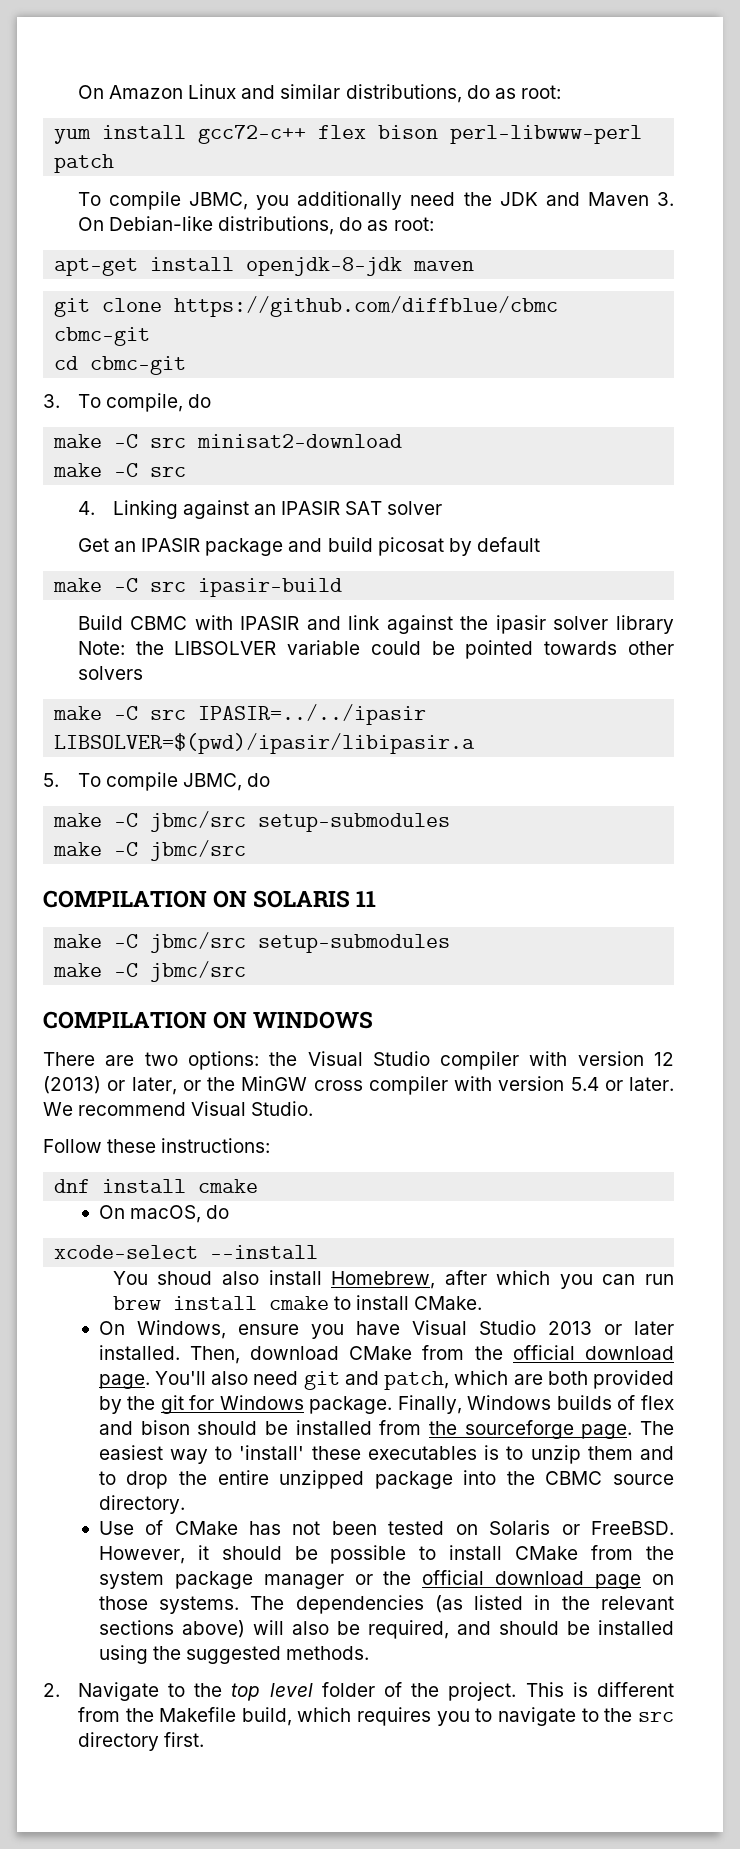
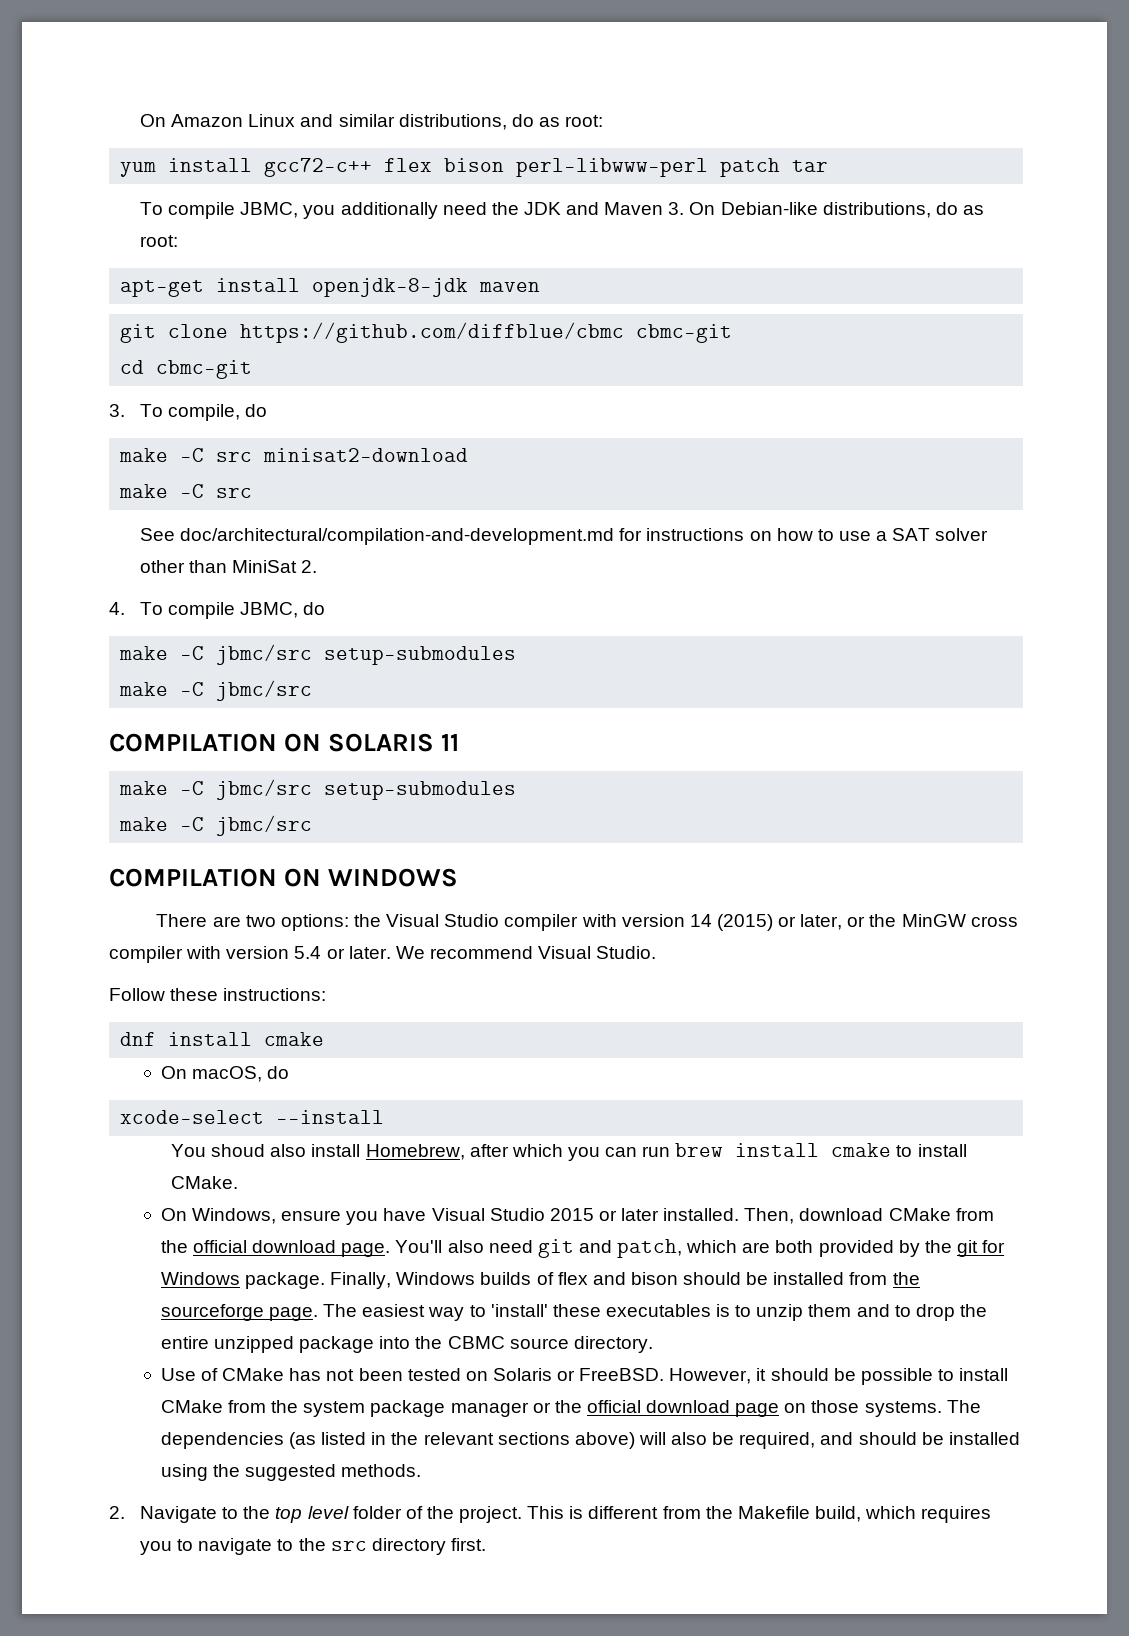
(115, 163) none -> [792,160,829,172] tar
[77,500,443,519] [77,537,540,556] [53,578,343,597] [77,615,675,634] [77,640,674,659] [77,666,143,680] [53,704,427,725] [54,733,476,754] [43,773,59,787] 4. Linking against an IPASIR SAT solver // Get an IPASIR package and build picosat by default // make -C src ipasir-build // Build CBMC with IPASIR and link against the ipasir solver library Note: the LIBSOLVER variable could be pointed towards other solvers // make -C src IPASIR=../../ipasir LIBSOLVER=$(pwd)/ipasir/libipasir.a // 5. -> [140,528,989,545] [140,560,318,573] [109,602,125,615] See doc/architectural/compilation-and-development.md for instructions on how to use a SAT solver other than MiniSat 2. // 4.
[654,1052,674,1066] [43,1076,101,1094] 12 (2013) -> [689,914,773,931] 14 (2015)
[547,1321,592,1335] 2013 -> [549,1208,594,1221] 2015

